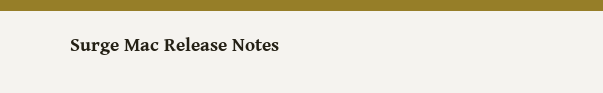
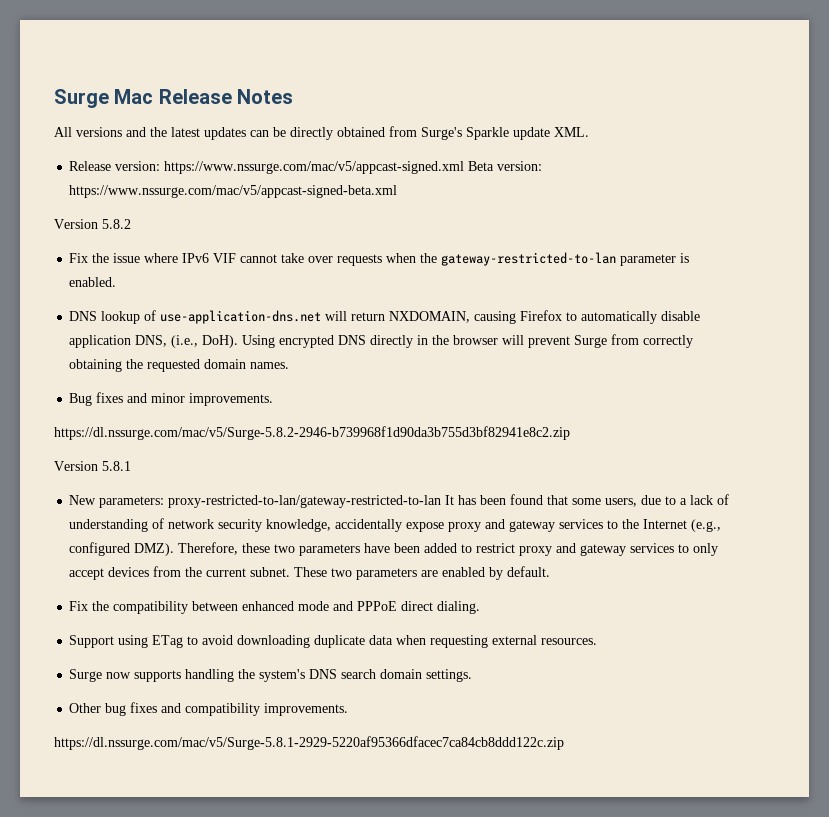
(279, 45) none -> [54,126,589,140] [69,161,543,174] [69,185,398,198] [54,219,131,229] [69,252,690,266] [69,277,117,287] [69,310,701,324] [69,334,694,348] [69,359,290,372] [69,392,274,406] [54,426,570,440] [54,461,131,471] [69,494,730,508] [69,518,722,532] [69,542,719,556] [69,566,551,580] [69,601,481,614] [69,635,598,648] [69,669,473,682] [69,702,349,716] [54,736,564,750] // All versions and the latest updates can be directly obtained from Surge's Sparkle update XML. // Release version: https://www.nssurge.com/mac/v5/appcast-signed.xml Beta version: https://www.nssurge.com/mac/v5/appcast-signed-beta.xml // Version 5.8.2 // Fix the issue where IPv6 VIF cannot take over requests when the gateway-restricted-to-lan parameter is enabled. // DNS lookup of use-application-dns.net will return NXDOMAIN, causing Firefox to automatically disable application DNS, (i.e., DoH). Using encrypted DNS directly in the browser will prevent Surge from correctly obtaining the requested domain names. // Bug fixes and minor improvements. // https://dl.nssurge.com/mac/v5/Surge-5.8.2-2946-b739968f1d90da3b755d3bf82941e8c2.zip // Version 5.8.1 // New parameters: proxy-restricted-to-lan/gateway-restricted-to-lan It has been found that some users, due to a lack of understanding of network security knowledge, accidentally expose proxy and gateway services to the Internet (e.g., configured DMZ). Therefore, these two parameters have been added to restrict proxy and gateway services to only accept devices from the current subnet. These two parameters are enabled by default. // Fix the compatibility between enhanced mode and PPPoE direct dialing. // Support using ETag to avoid downloading duplicate data when requesting external resources. // Surge now supports handling the system's DNS search domain settings. // Other bug fixes and compatibility improvements. // https://dl.nssurge.com/mac/v5/Surge-5.8.1-2929-5220af95366dfacec7ca84cb8ddd122c.zip

